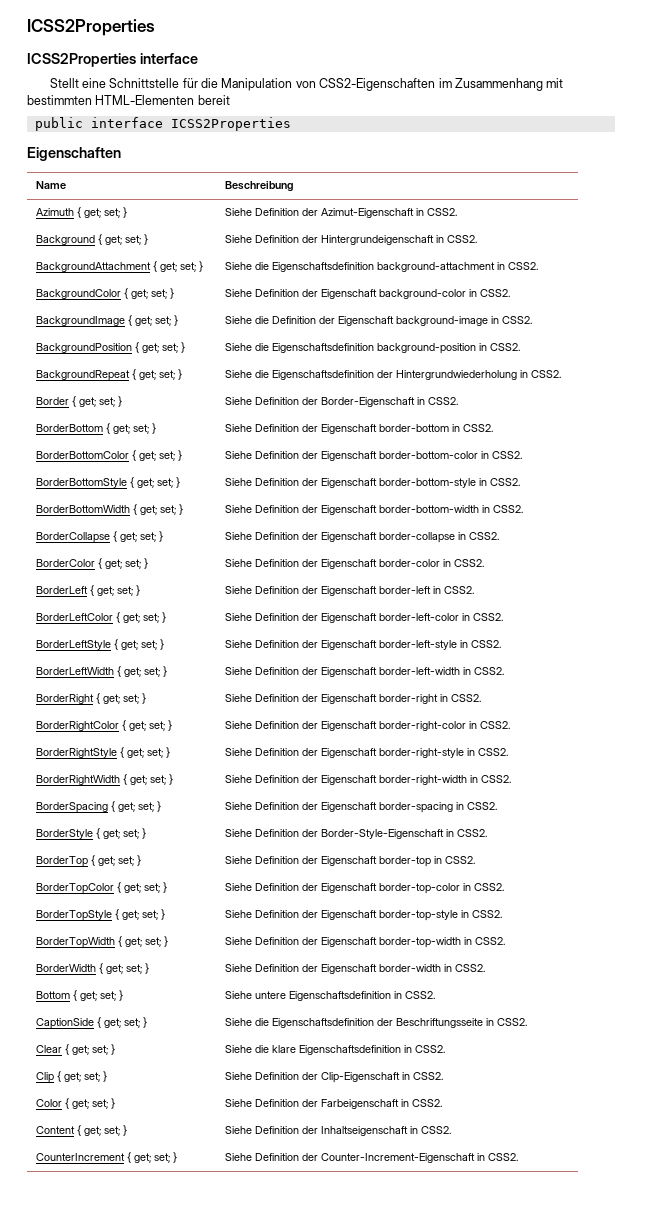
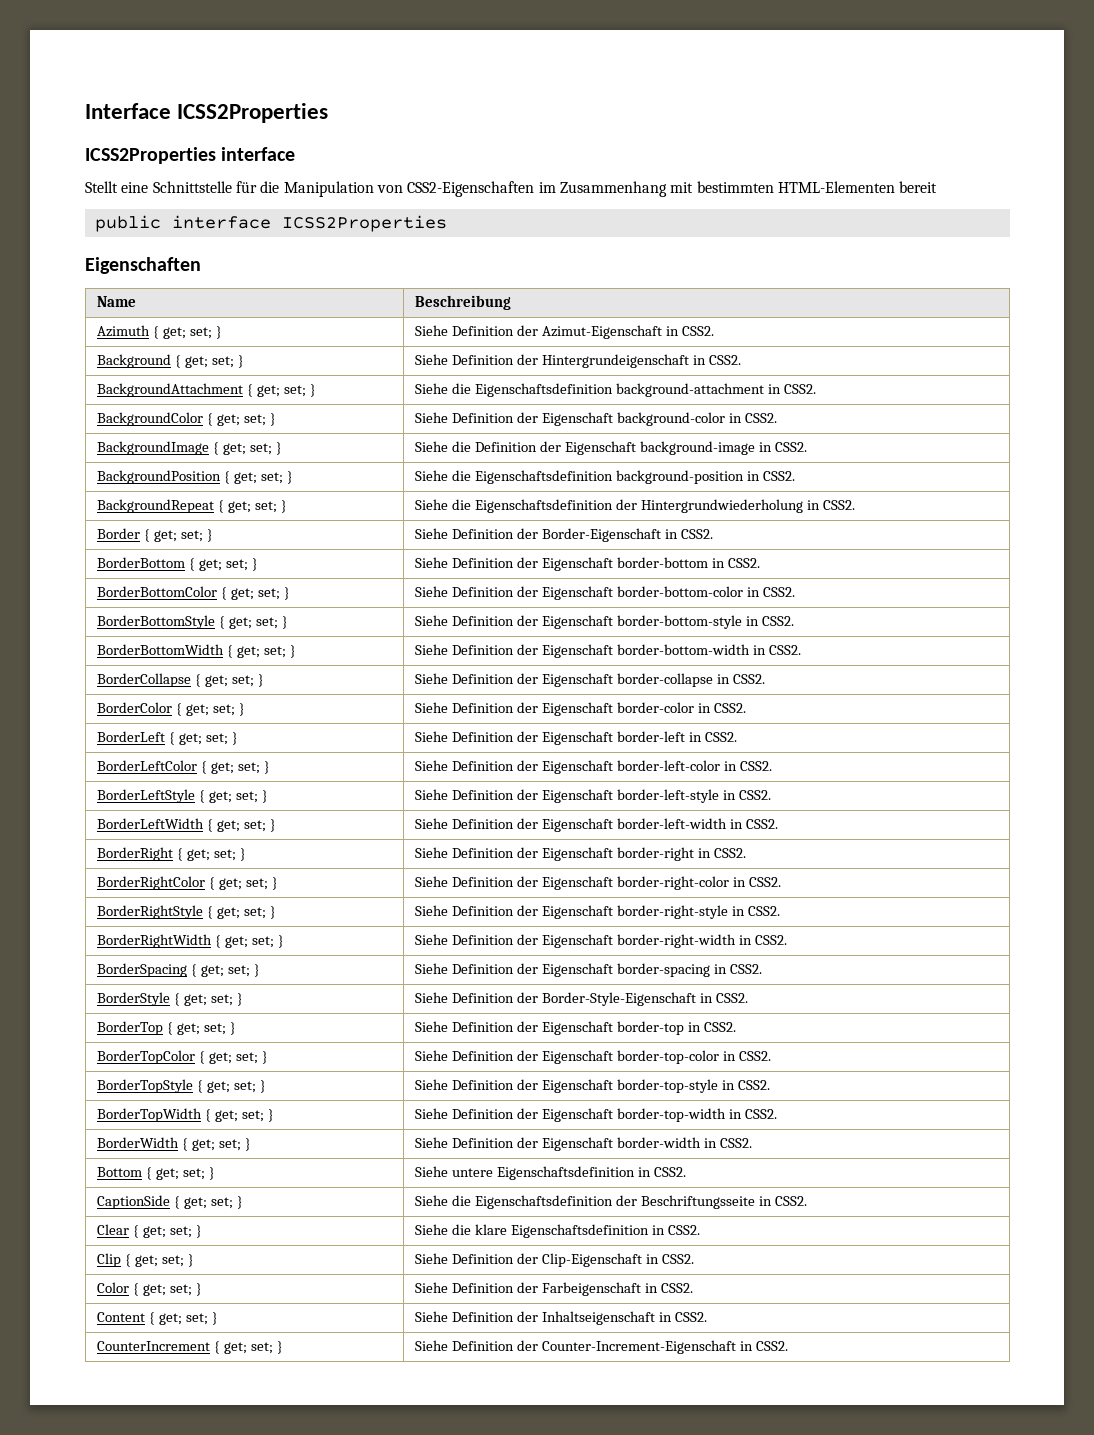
(27, 27) none -> [85,103,171,119] Interface

